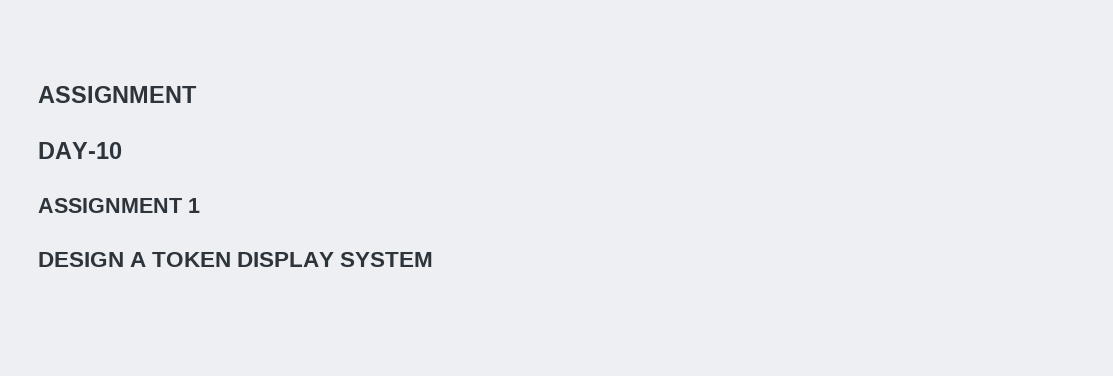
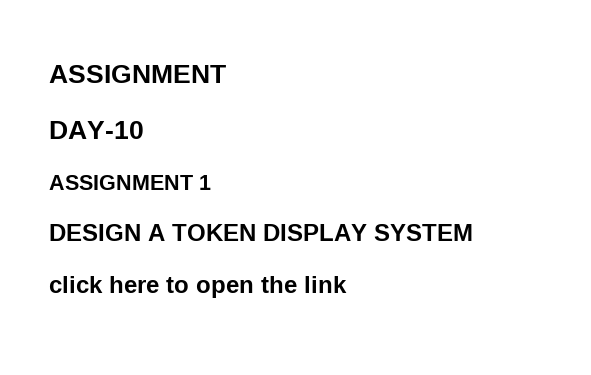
(434, 259) none -> [49,276,347,298] // click here to open the link

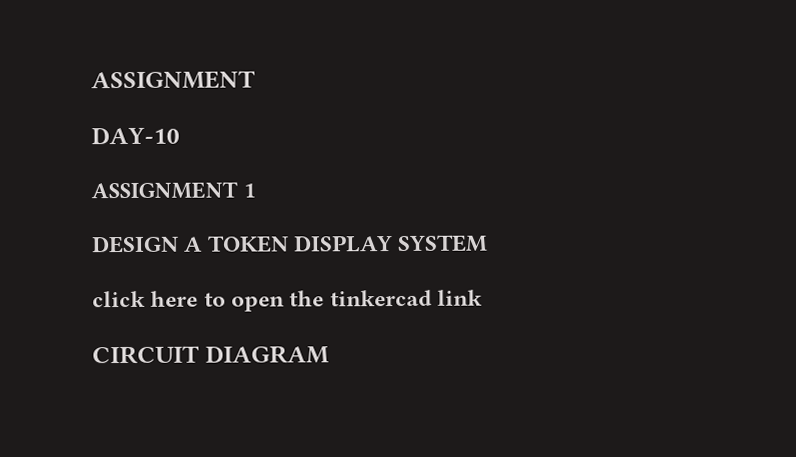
(297, 284) none -> [329,289,432,307] tinkercad
(347, 284) none -> [92,345,330,365] // CIRCUIT DIAGRAM

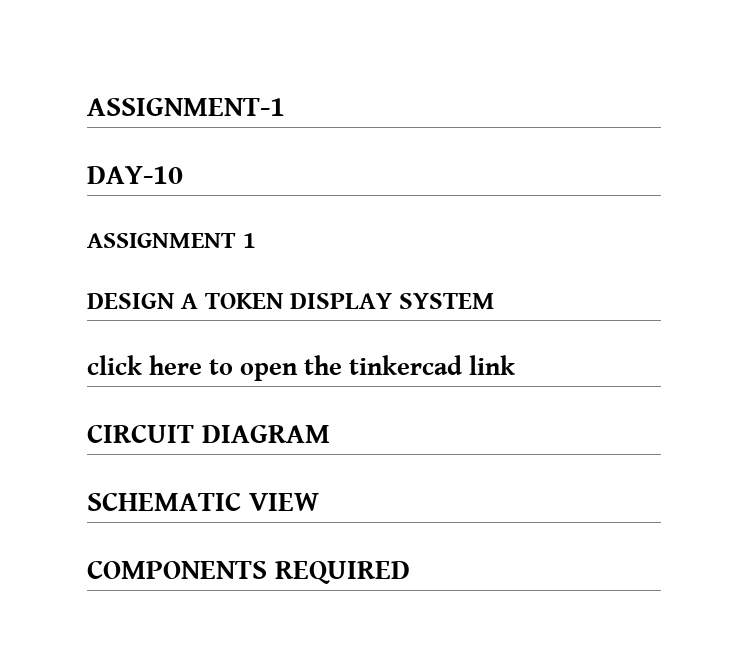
[91,70,256,90] ASSIGNMENT -> [87,98,285,116] ASSIGNMENT-1
(330, 354) none -> [87,492,319,511] [87,560,410,584] // SCHEMATIC VIEW // COMPONENTS REQUIRED

